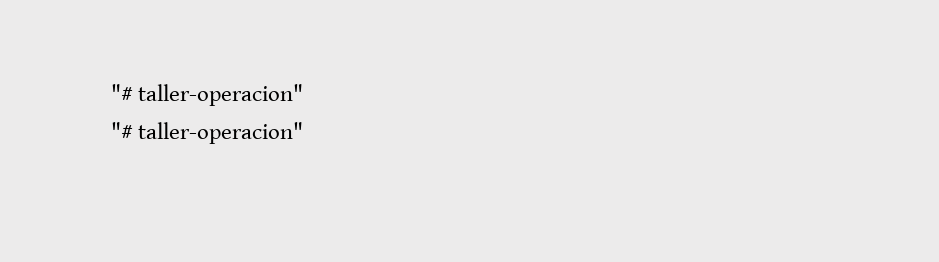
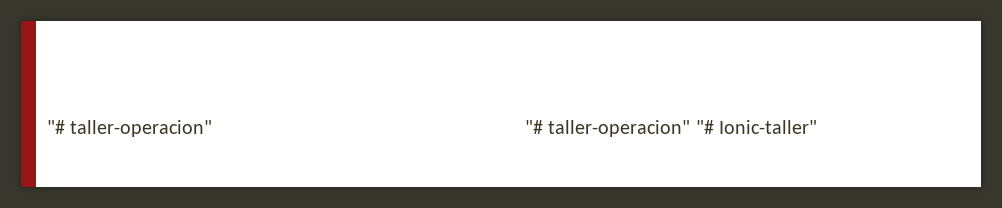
(304, 133) none -> [695,120,818,134] "# Ionic-taller"

